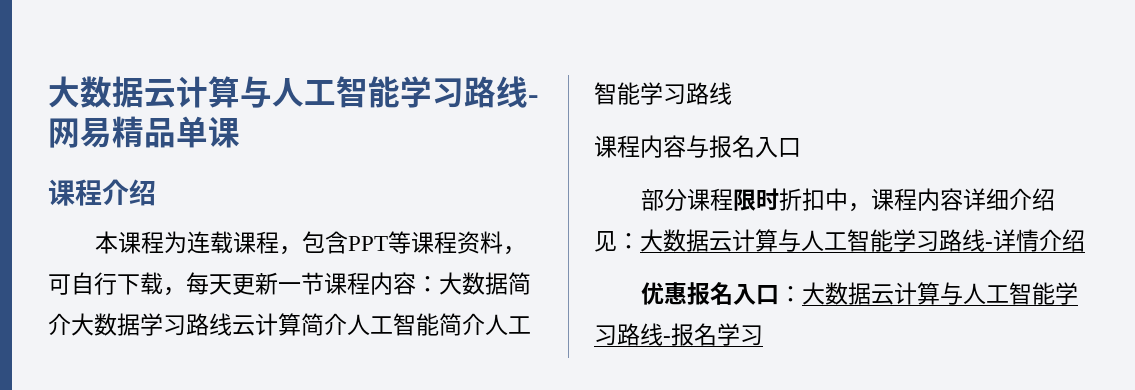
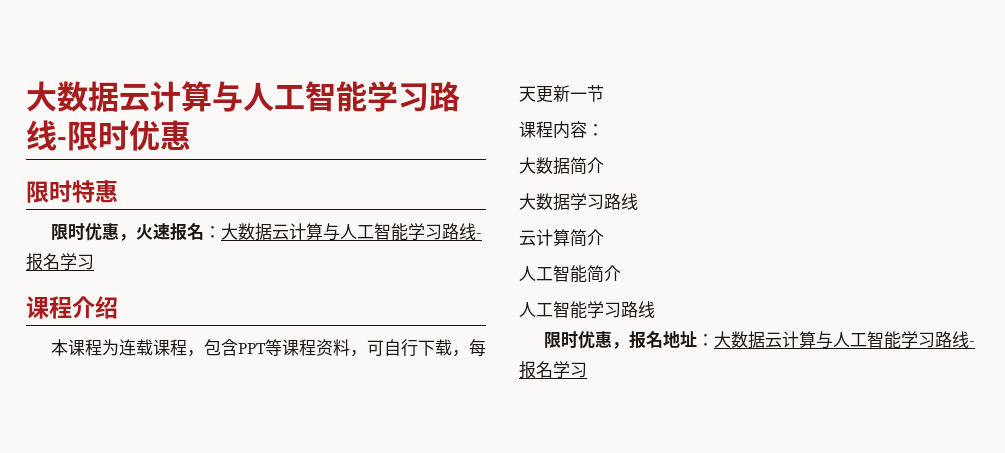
[48,76,538,108] [48,116,240,148] 大数据云计算与人工智能学习路线-网易精品单课 -> [26,81,460,112] [26,120,191,151] [26,180,118,203] [50,223,482,241] [26,253,94,271] 大数据云计算与人工智能学习路线-限时优惠 // 限时特惠 // 限时优惠，火速报名：大数据云计算与人工智能学习路线-报名学习
(324, 283) none -> (604, 93) //
(439, 284) none -> (604, 130) //
(71, 324) none -> (604, 165) //
(232, 324) none -> (638, 201) //
(347, 324) none -> (604, 237) //
(485, 324) none -> (621, 273) //
[594,135,801,158] [640,188,1055,212] [594,229,1085,252] [640,282,779,305] 课程内容与报名入口 // 部分课程限时折扣中，课程内容详细介绍见：大数据云计算与人工智能学习路线-详情介绍 // 优惠报名入口 -> [543,331,697,349] 限时优惠，报名地址

